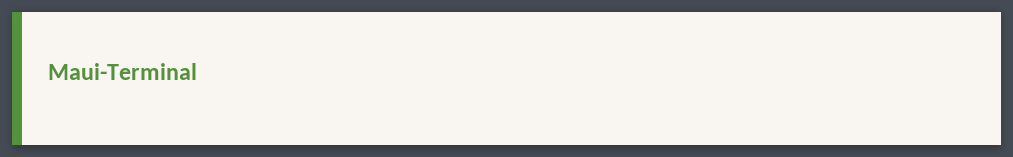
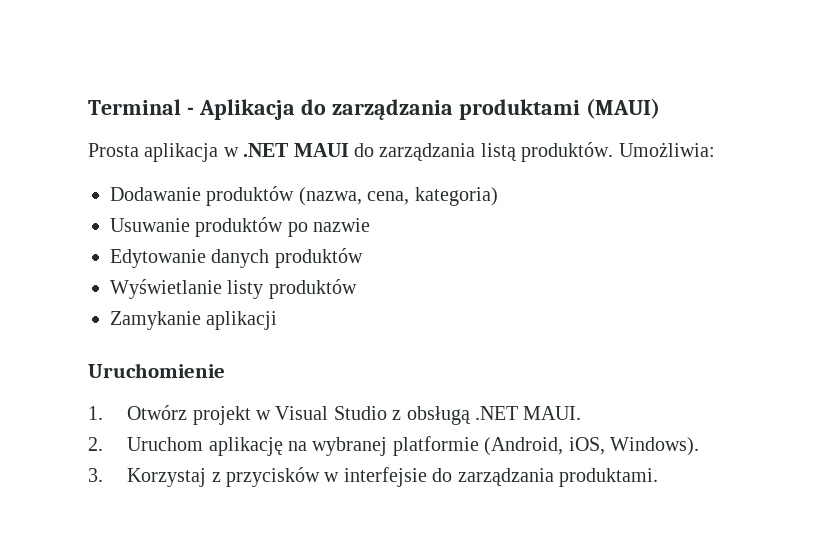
[48,63,197,80] Maui-Terminal -> [88,98,660,120] [88,142,715,162] [110,186,498,206] [110,217,371,237] [110,248,363,268] [110,279,357,299] [110,311,278,330] [88,363,225,378] [88,405,582,425] [88,436,699,456] [88,467,658,487] Terminal - Aplikacja do zarządzania produktami (MAUI) // Prosta aplikacja w .NET MAUI do zarządzania listą produktów. Umożliwia: // Dodawanie produktów (nazwa, cena, kategoria) // Usuwanie produktów po nazwie // Edytowanie danych produktów // Wyświetlanie listy produktów // Zamykanie aplikacji // Uruchomienie // 1. Otwórz projekt w Visual Studio z obsługą .NET MAUI. // 2. Uruchom aplikację na wybranej platformie (Android, iOS, Windows). // 3. Korzystaj z przycisków w interfejsie do zarządzania produktami.

